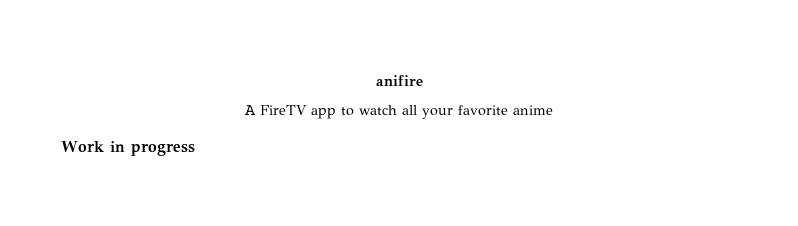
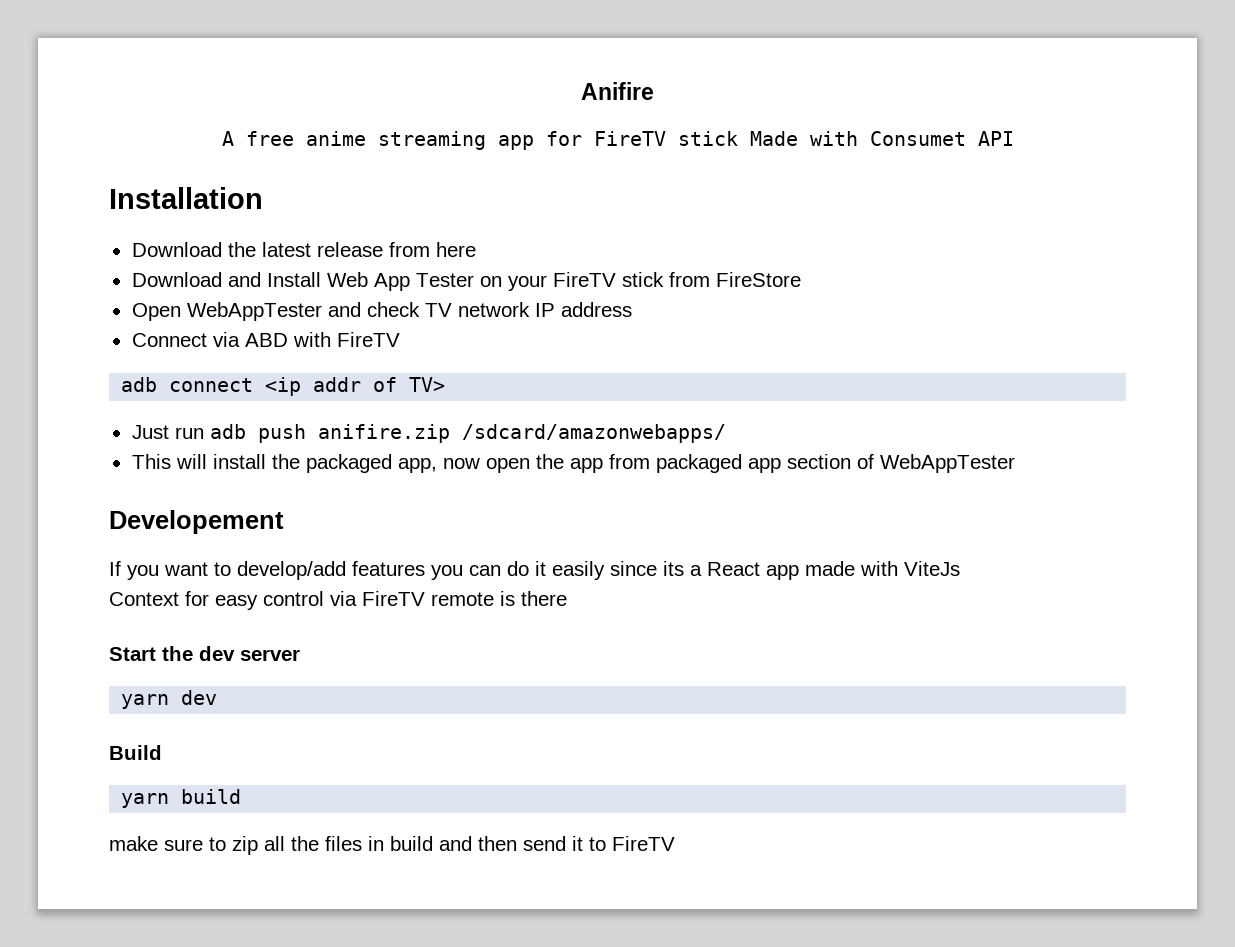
[375,75,423,86] anifire -> [581,82,654,100] Anifire
[260,105,553,119] [61,141,195,156] FireTV app to watch all your favorite anime // Work in progress -> [245,131,1014,150] [109,187,263,209] [131,242,476,257] [131,272,801,291] [131,302,632,321] [131,332,400,347] [121,377,446,396] [131,424,726,443] [131,454,1015,473] [109,510,284,534] [109,561,960,580] [109,591,567,610] [109,646,300,661] [121,690,218,709] [109,745,162,760] [121,789,242,808] [109,836,675,855] free anime streaming app for FireTV stick Made with Consumet API // Installation // Download the latest release from here // Download and Install Web App Tester on your FireTV stick from FireStore // Open WebAppTester and check TV network IP address // Connect via ABD with FireTV // adb connect <ip addr of TV> // Just run adb push anifire.zip /sdcard/amazonwebapps/ // This will install the packaged app, now open the app from packaged app section of WebAppTester // Developement // If you want to develop/add features you can do it easily since its a React app made with ViteJs // Context for easy control via FireTV remote is there // Start the dev server // yarn dev // Build // yarn build // make sure to zip all the files in build and then send it to FireTV

